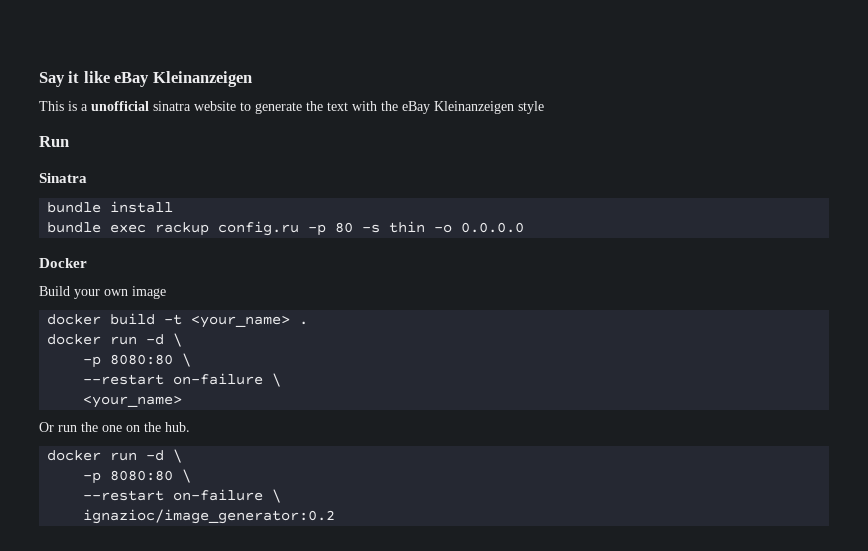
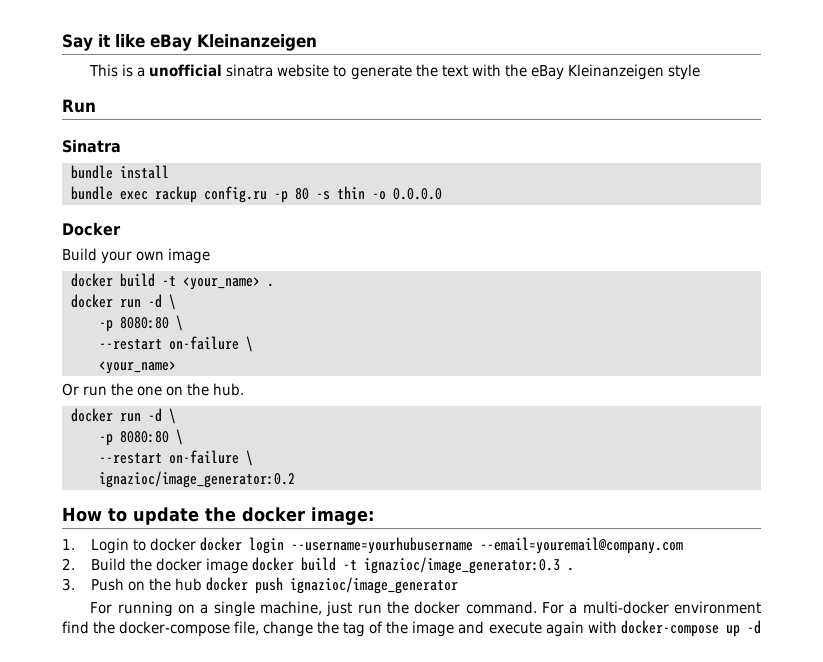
(336, 516) none -> [62,507,374,525] [62,537,683,554] [62,557,574,574] [62,577,458,594] [90,601,762,617] [62,620,761,637] // How to update the docker image: // 1. Login to docker docker login --username=yourhubusername --email=youremail@company.com // 2. Build the docker image docker build -t ignazioc/image_generator:0.3 . // 3. Push on the hub docker push ignazioc/image_generator // For running on a single machine, just run the docker command. For a multi-docker environment find the docker-compose file, change the tag of the image and execute again with docker-compose up -d

